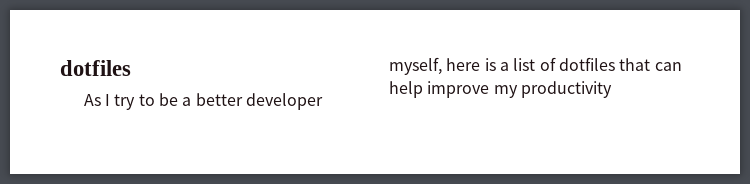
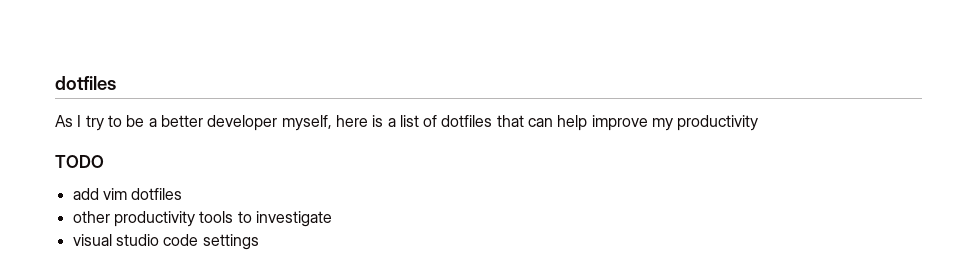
(612, 89) none -> [55,155,104,168] [72,188,183,200] [72,211,332,227] [72,234,259,250] // TODO // add vim dotfiles // other productivity tools to investigate // visual studio code settings

